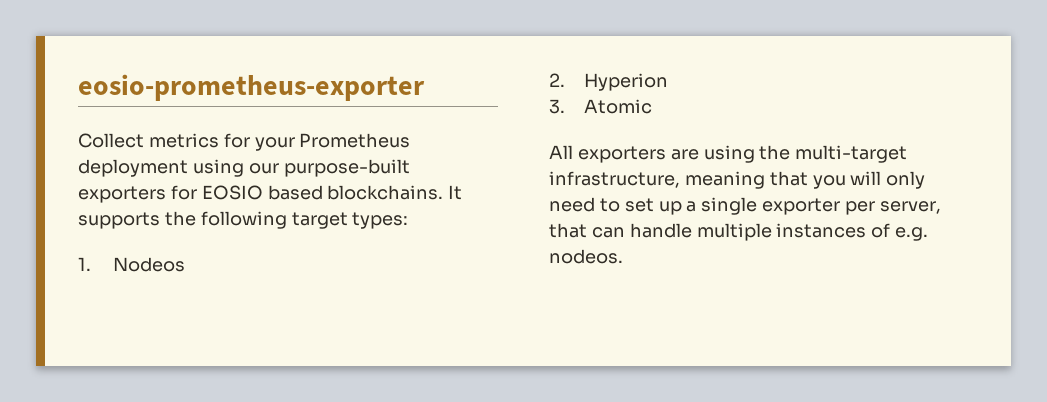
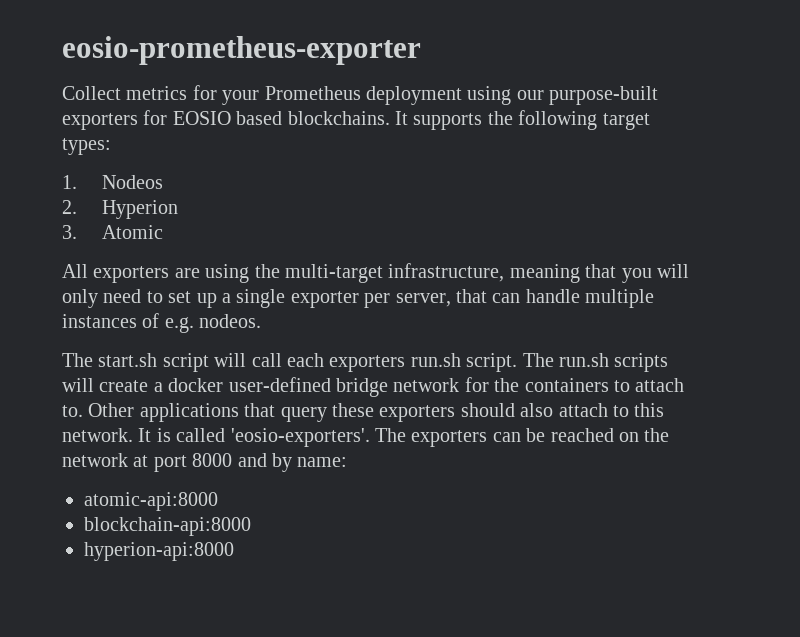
(623, 256) none -> [62,353,669,372] [62,377,685,397] [62,403,665,422] [62,428,670,447] [62,453,348,472] [84,492,218,511] [84,517,251,536] [84,542,234,561] // The start.sh script will call each exporters run.sh script. The run.sh scripts will create a docker user-defined bridge network for the containers to attach to. Other applications that query these exporters should also attach to this network. It is called 'eosio-exporters'. The exporters can be reached on the network at port 8000 and by name: // atomic-api:8000 // blockchain-api:8000 // hyperion-api:8000

